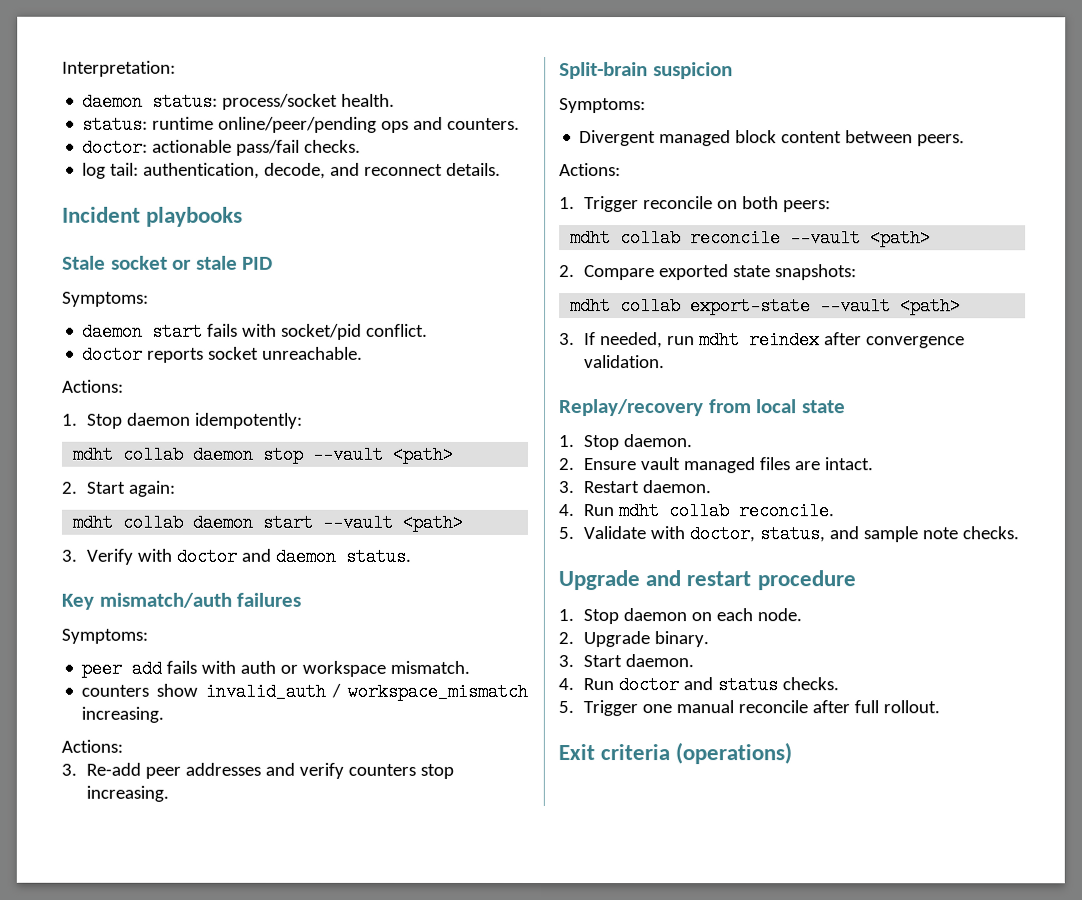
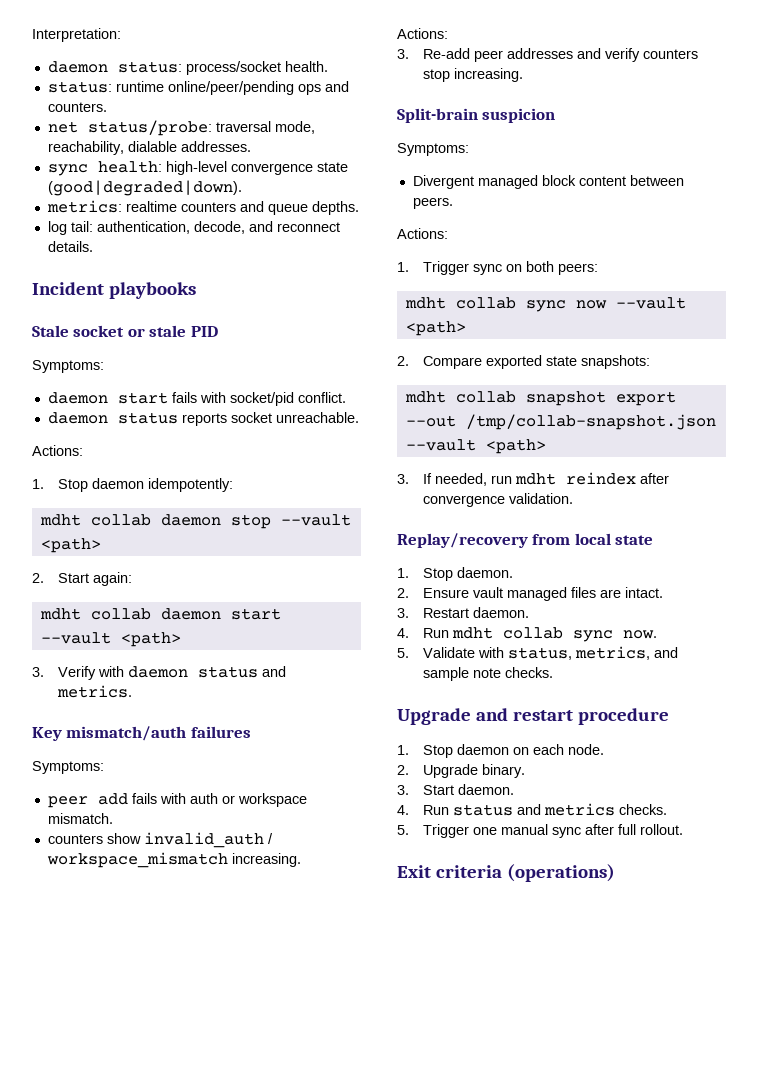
[82,138,362,157] doctor: actionable pass/fail checks. -> [47,120,315,136] [47,141,251,155] [47,161,348,176] [47,180,242,196] [46,200,359,215] net status/probe: traversal mode, reachability, dialable addresses. // sync health: high-level convergence state (good|degraded|down). // metrics: realtime counters and queue depths.
[82,345,144,364] doctor -> [47,412,178,424] daemon status
[175,547,411,566] doctor and daemon status. -> [128,666,287,678] [57,685,133,698] daemon status and metrics.
[642,196,713,210] reconcile -> [473,264,503,275] sync
[690,229,782,248] reconcile -> [525,300,607,312] sync now
[690,297,812,316] export-state -> [525,391,676,406] [405,414,716,430] snapshot export --out /tmp/collab-snapshot.json
[737,502,834,521] reconcile. -> [573,630,658,642] sync now.
[688,525,825,544] doctor, status, -> [508,646,651,660] status, metrics,
[617,676,778,695] doctor and status -> [453,803,616,816] status and metrics
[737,700,808,714] reconcile -> [552,827,582,838] sync

